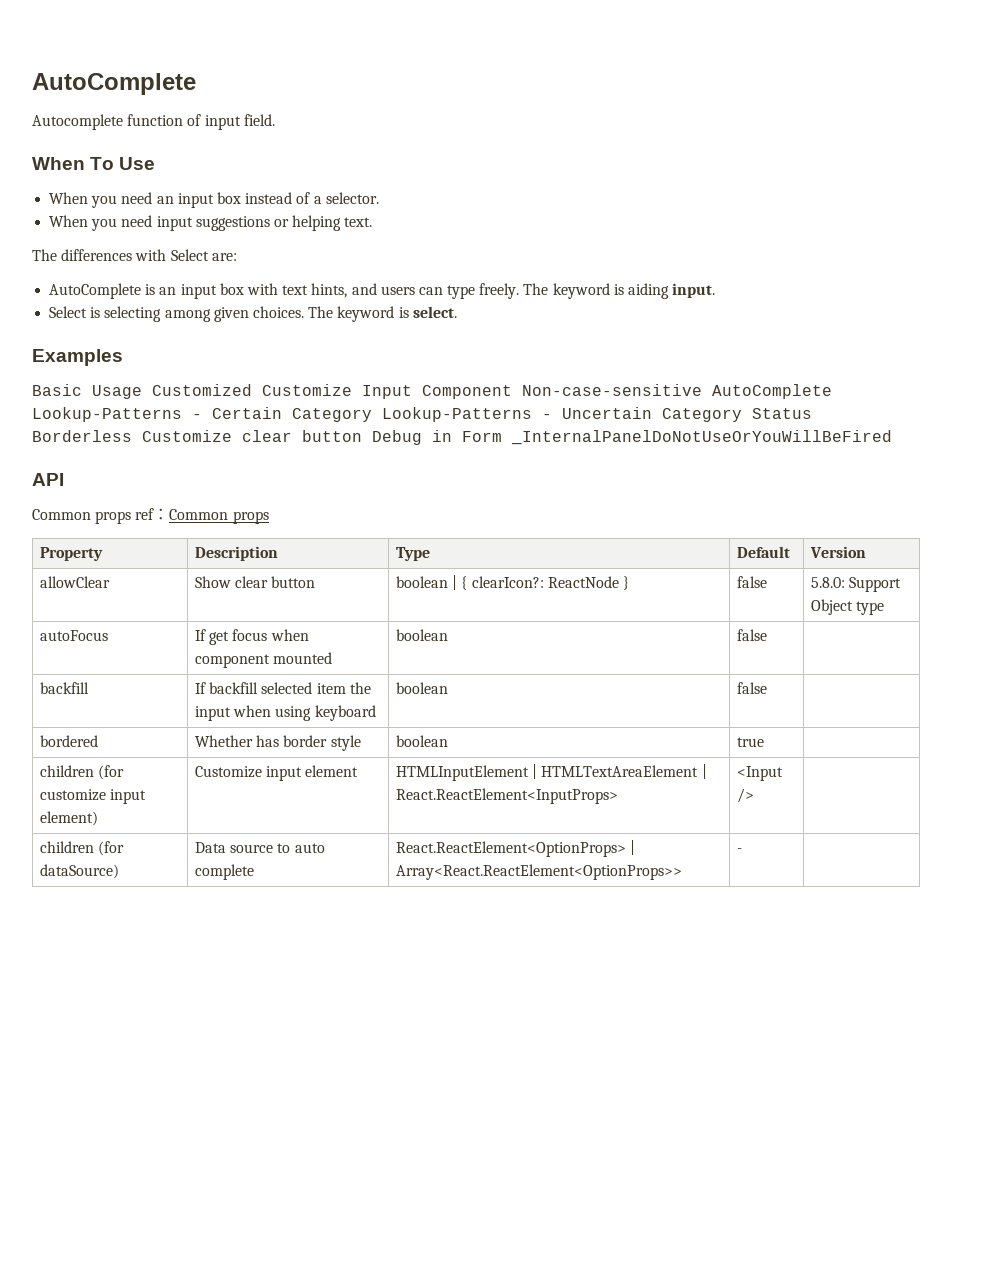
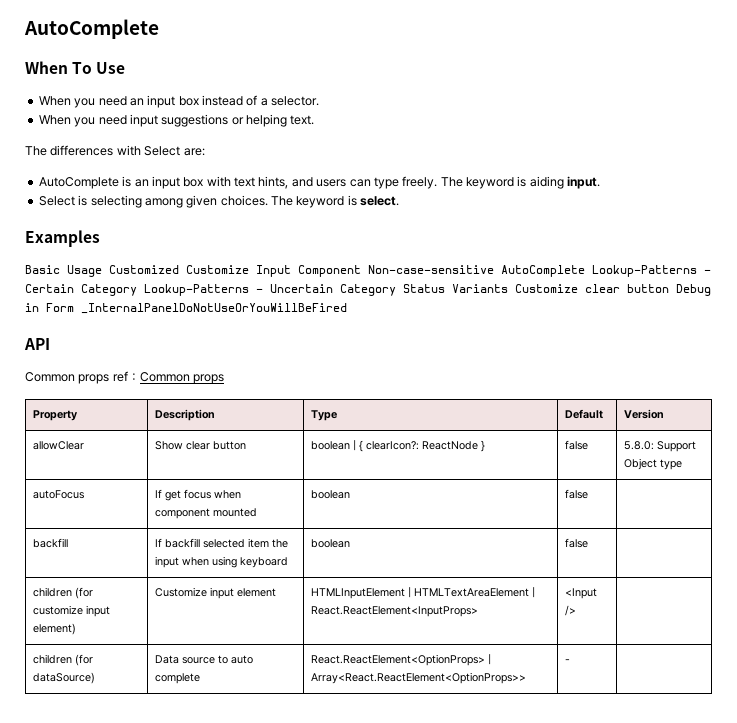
[32,73,196,95] [32,114,275,130] AutoComplete // Autocomplete function of input field. -> [24,19,159,39] AutoComplete
[32,430,132,442] Borderless -> [452,284,508,293] Variants
[39,735,98,747] [194,735,361,751] [395,735,448,747] [736,737,764,747] // bordered | Whether has border style | boolean | true | -> (589, 543) none

